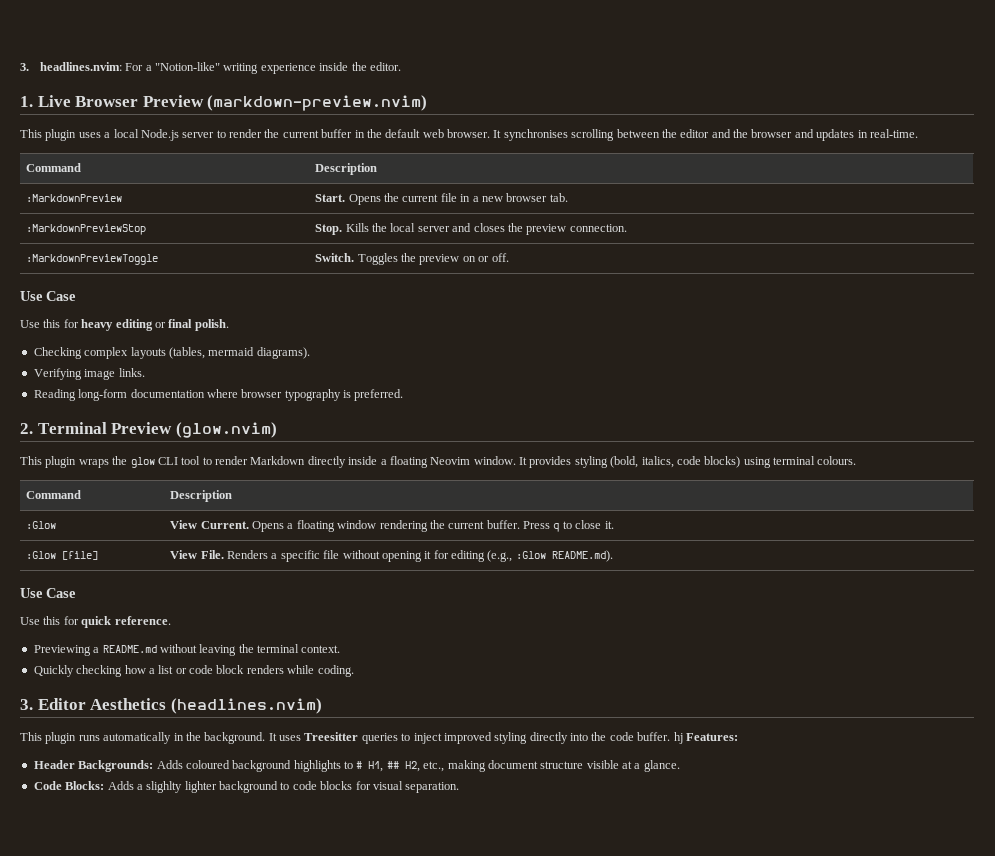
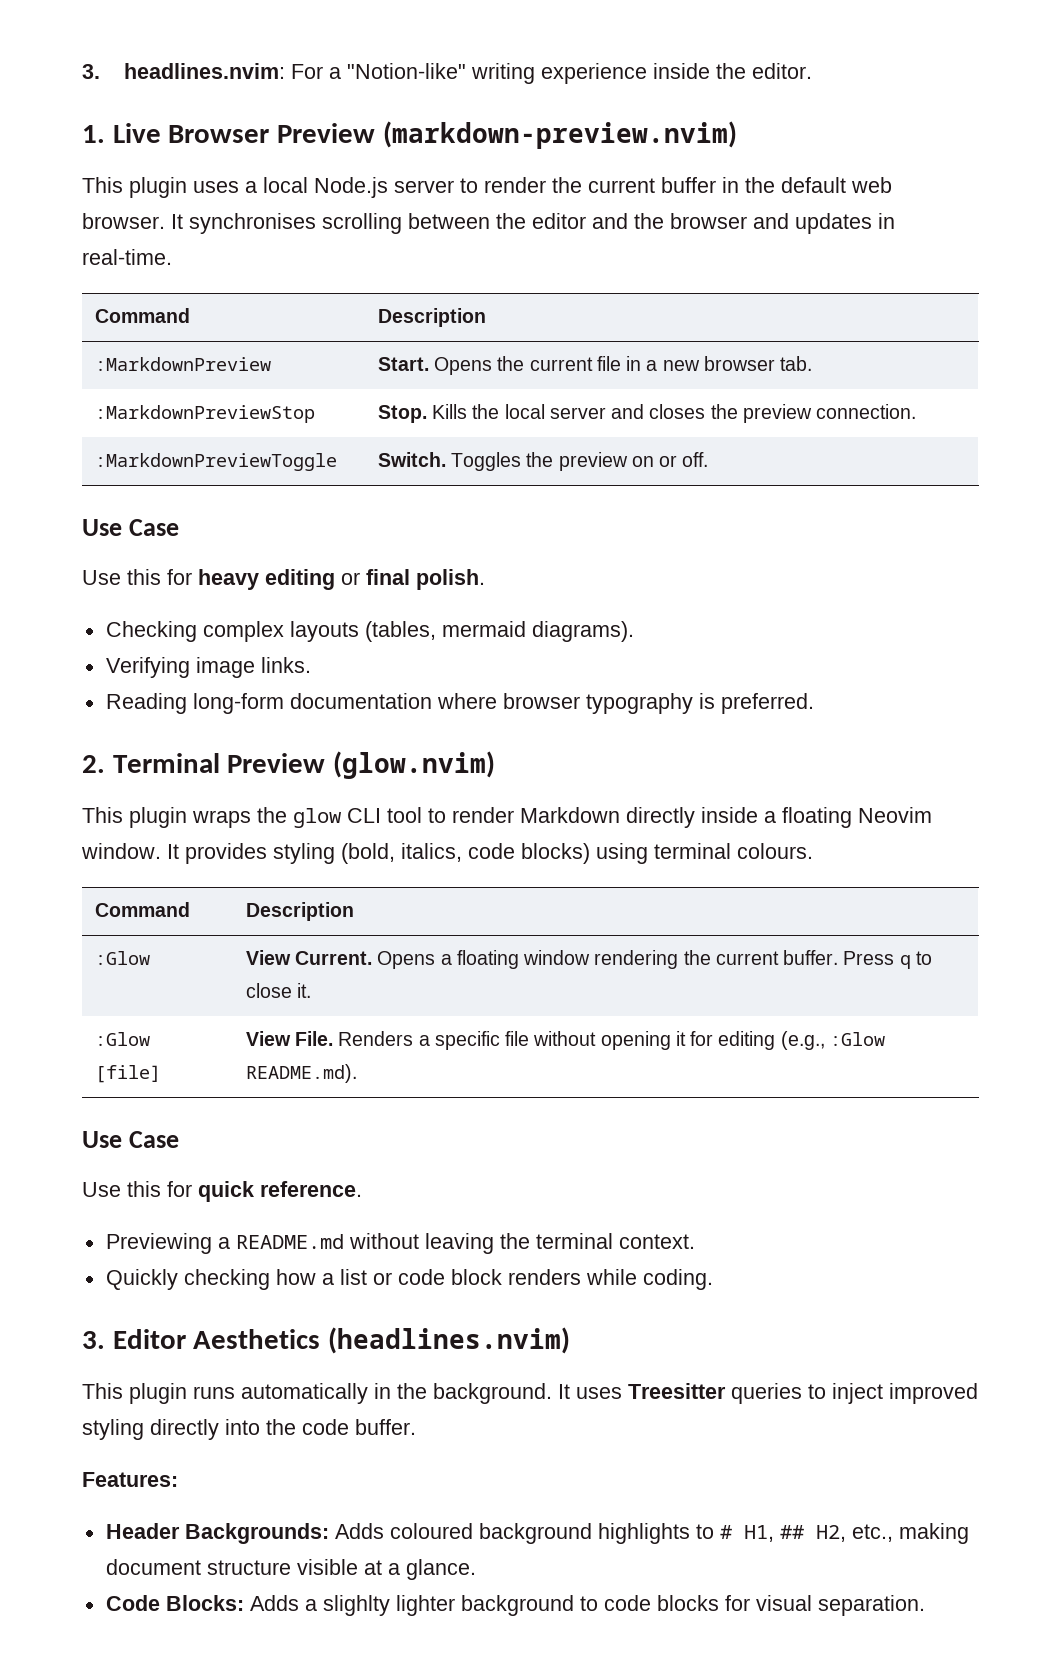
[673,732,683,744] hj -> (416, 1427) //

